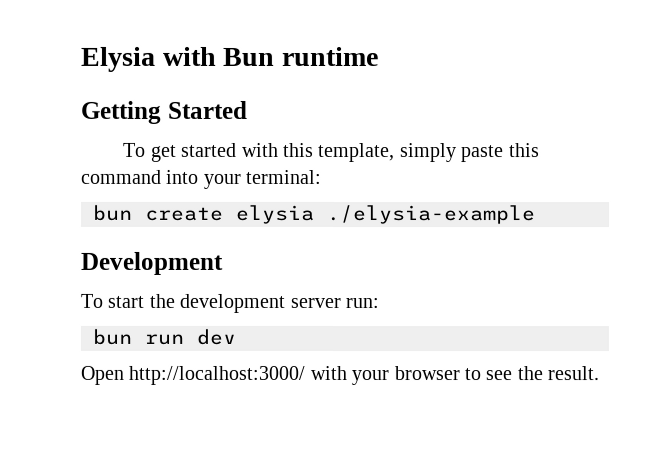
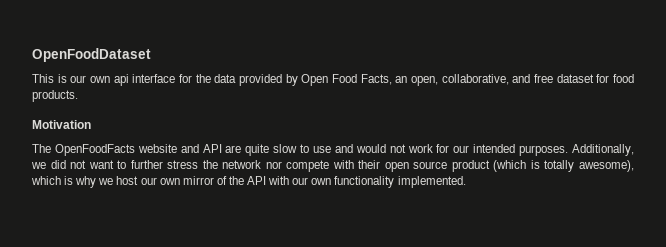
[81,46,379,72] [81,100,248,124] [123,142,540,163] [81,169,323,189] [93,204,536,225] [80,251,223,275] [80,293,379,313] [92,328,236,345] [80,365,600,386] Elysia with Bun runtime // Getting Started // To get started with this template, simply paste this command into your terminal: // bun create elysia ./elysia-example // Development // To start the development server run: // bun run dev // Open http://localhost:3000/ with your browser to see the result. -> [32,48,151,62] [32,74,634,86] [32,90,78,102] [32,120,91,129] [32,144,635,156] [31,160,634,172] [31,176,466,188] OpenFoodDataset // This is our own api interface for the data provided by Open Food Facts, an open, collaborative, and free dataset for food products. // Motivation // The OpenFoodFacts website and API are quite slow to use and would not work for our intended purposes. Additionally, we did not want to further stress the network nor compete with their open source product (which is totally awesome), which is why we host our own mirror of the API with our own functionality implemented.

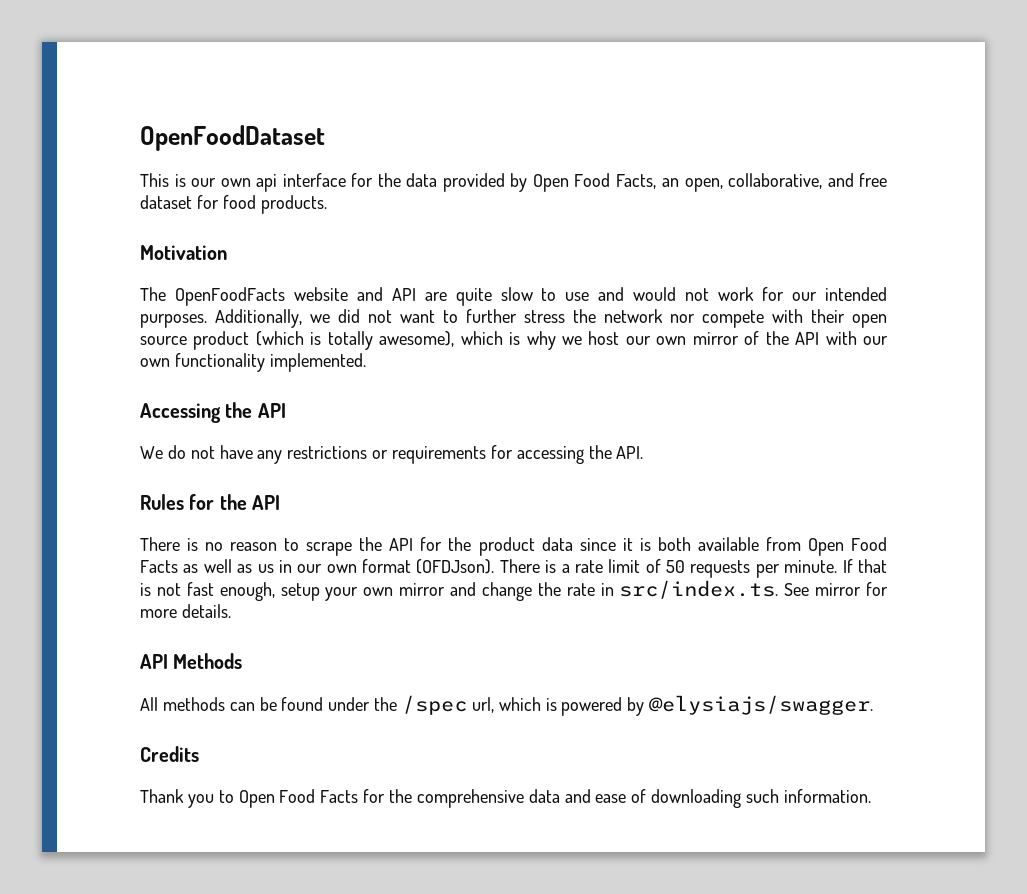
(466, 182) none -> [140,402,286,423] [140,445,644,464] [140,494,281,510] [140,537,888,556] [140,559,888,578] [140,580,888,601] [140,604,231,618] [140,653,243,669] [140,695,874,716] [140,746,199,762] [140,789,871,808] // Accessing the API // We do not have any restrictions or requirements for accessing the API. // Rules for the API // There is no reason to scrape the API for the product data since it is both available from Open Food Facts as well as us in our own format (OFDJson). There is a rate limit of 50 requests per minute. If that is not fast enough, setup your own mirror and change the rate in src/index.ts. See mirror for more details. // API Methods // All methods can be found under the /spec url, which is powered by @elysiajs/swagger. // Credits // Thank you to Open Food Facts for the comprehensive data and ease of downloading such information.

